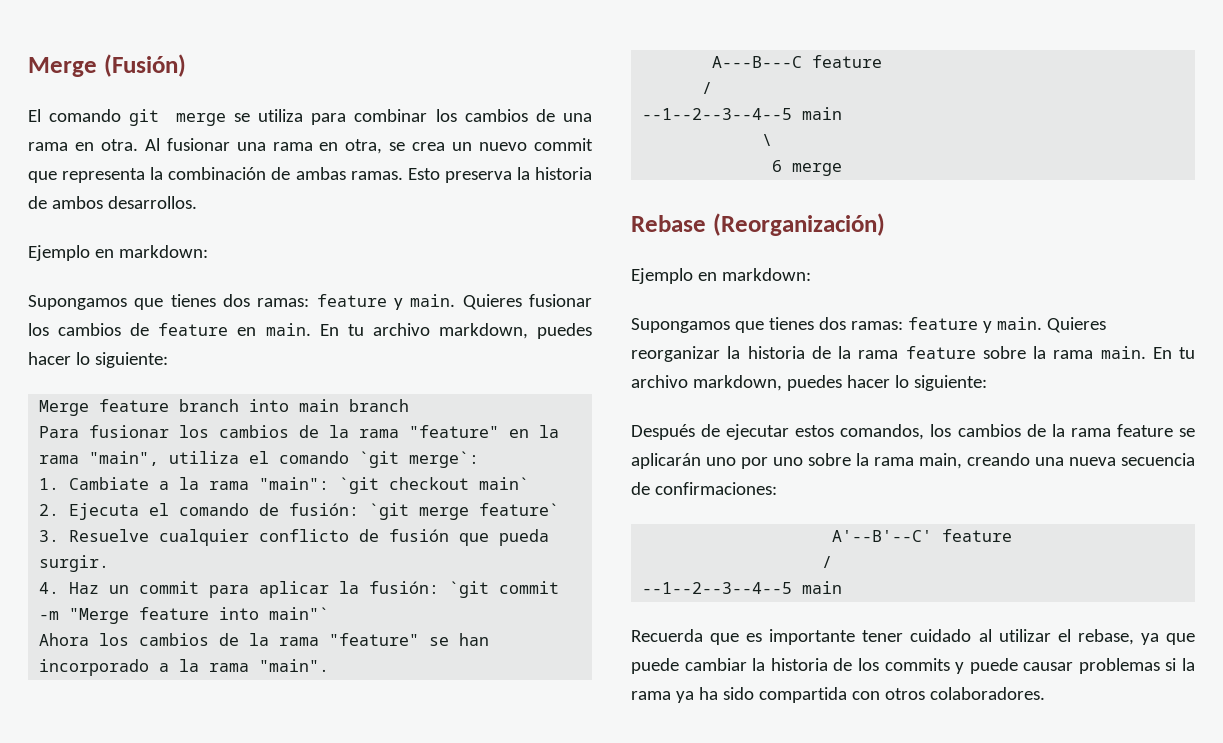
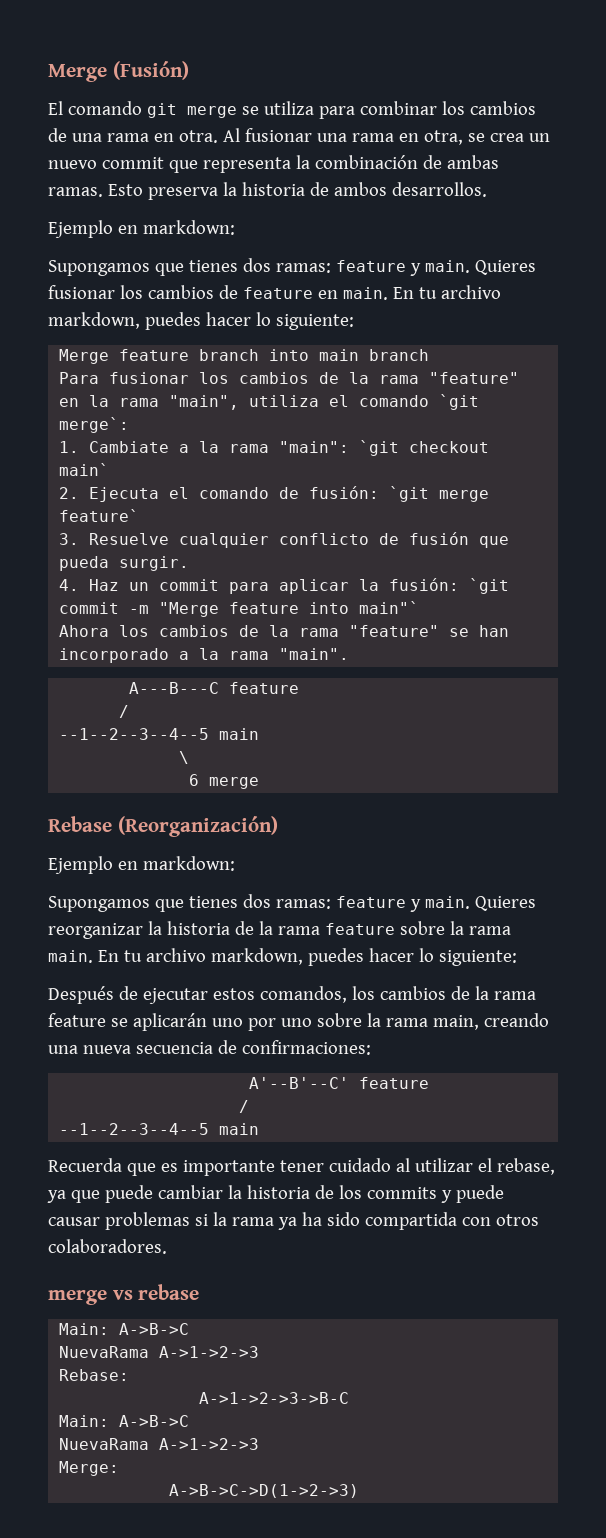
(1045, 693) none -> [48,1284,200,1305] [59,1323,190,1335] [59,1346,260,1358] [59,1369,130,1381] [199,1392,350,1404] [59,1415,190,1427] [59,1438,260,1450] [59,1461,120,1476] [169,1484,360,1498] // merge vs rebase // Main: A->B->C // NuevaRama A->1->2->3 // Rebase: // A->1->2->3->B-C // Main: A->B->C // NuevaRama A->1->2->3 // Merge: // A->B->C->D(1->2->3)

